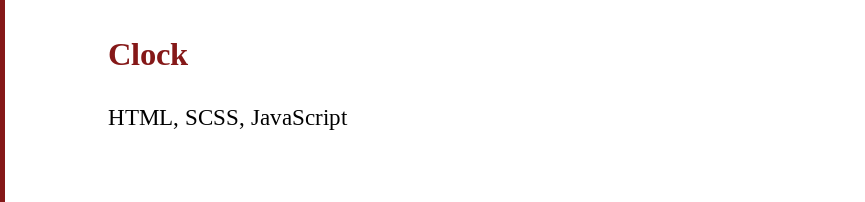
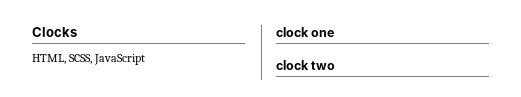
[108,43,189,65] Clock -> [32,27,77,37] Clocks
(349, 120) none -> [276,27,335,37] [276,60,336,70] // clock one // clock two

